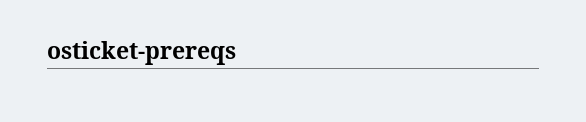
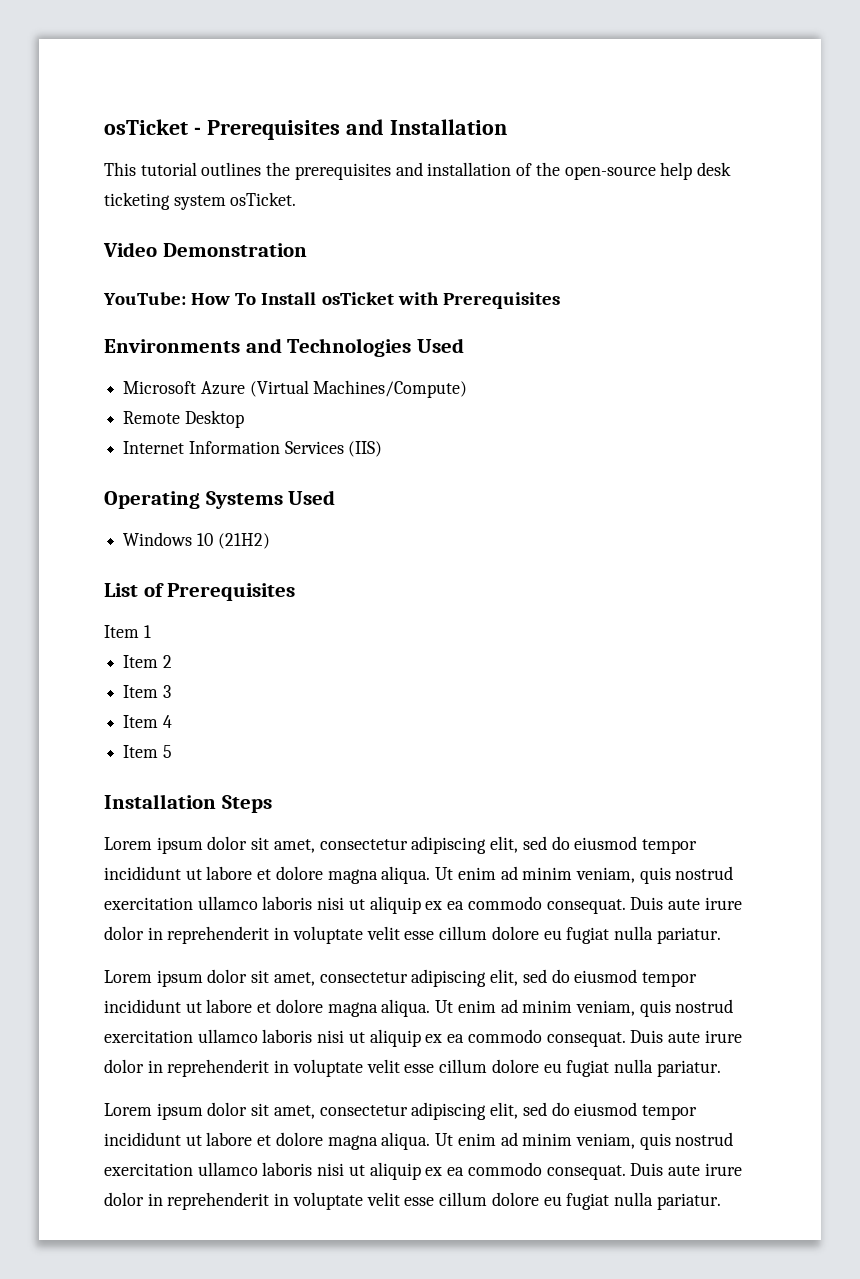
[47,41,236,65] osticket-prereqs -> [104,119,507,140] [104,162,731,180] [104,192,297,210] [103,242,307,257] [103,292,560,309] [104,338,464,357] [123,380,468,398] [123,410,244,428] [123,441,383,457] [104,490,336,509] [123,532,270,549] [104,583,296,601] [104,625,151,638] [123,655,172,668] [123,685,171,698] [123,715,172,728] [123,745,172,758] [104,794,272,813] [104,836,697,854] [104,866,734,884] [104,896,742,914] [104,926,721,944] [104,969,697,987] [104,999,734,1017] [104,1029,742,1047] [104,1059,721,1077] [104,1102,697,1120] [104,1132,734,1150] [104,1162,742,1180] [104,1192,721,1210] osTicket - Prerequisites and Installation // This tutorial outlines the prerequisites and installation of the open-source help desk ticketing system osTicket. // Video Demonstration // YouTube: How To Install osTicket with Prerequisites // Environments and Technologies Used // Microsoft Azure (Virtual Machines/Compute) // Remote Desktop // Internet Information Services (IIS) // Operating Systems Used // Windows 10 (21H2) // List of Prerequisites // Item 1 // Item 2 // Item 3 // Item 4 // Item 5 // Installation Steps // Lorem ipsum dolor sit amet, consectetur adipiscing elit, sed do eiusmod tempor incididunt ut labore et dolore magna aliqua. Ut enim ad minim veniam, quis nostrud exercitation ullamco laboris nisi ut aliquip ex ea commodo consequat. Duis aute irure dolor in reprehenderit in voluptate velit esse cillum dolore eu fugiat nulla pariatur. // Lorem ipsum dolor sit amet, consectetur adipiscing elit, sed do eiusmod tempor incididunt ut labore et dolore magna aliqua. Ut enim ad minim veniam, quis nostrud exercitation ullamco laboris nisi ut aliquip ex ea commodo consequat. Duis aute irure dolor in reprehenderit in voluptate velit esse cillum dolore eu fugiat nulla pariatur. // Lorem ipsum dolor sit amet, consectetur adipiscing elit, sed do eiusmod tempor incididunt ut labore et dolore magna aliqua. Ut enim ad minim veniam, quis nostrud exercitation ullamco laboris nisi ut aliquip ex ea commodo consequat. Duis aute irure dolor in reprehenderit in voluptate velit esse cillum dolore eu fugiat nulla pariatur.

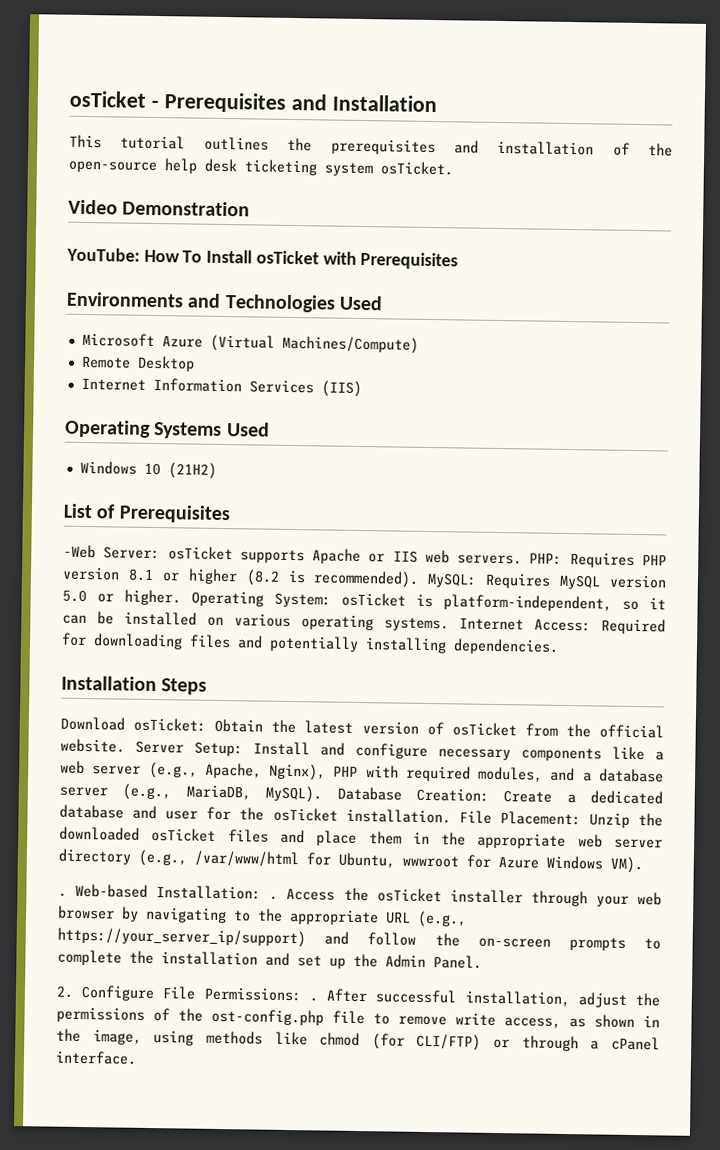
[104,625,151,638] [123,655,172,668] [123,685,171,698] [123,715,172,728] [123,745,172,758] [104,794,272,813] [104,836,697,854] [104,866,734,884] [104,896,742,914] [104,926,721,944] [104,969,697,987] [104,999,734,1017] [104,1029,742,1047] [104,1059,721,1077] [104,1102,697,1120] [104,1132,734,1150] [104,1162,742,1180] [104,1192,721,1210] Item 1 // Item 2 // Item 3 // Item 4 // Item 5 // Installation Steps // Lorem ipsum dolor sit amet, consectetur adipiscing elit, sed do eiusmod tempor incididunt ut labore et dolore magna aliqua. Ut enim ad minim veniam, quis nostrud exercitation ullamco laboris nisi ut aliquip ex ea commodo consequat. Duis aute irure dolor in reprehenderit in voluptate velit esse cillum dolore eu fugiat nulla pariatur. // Lorem ipsum dolor sit amet, consectetur adipiscing elit, sed do eiusmod tempor incididunt ut labore et dolore magna aliqua. Ut enim ad minim veniam, quis nostrud exercitation ullamco laboris nisi ut aliquip ex ea commodo consequat. Duis aute irure dolor in reprehenderit in voluptate velit esse cillum dolore eu fugiat nulla pariatur. // Lorem ipsum dolor sit amet, consectetur adipiscing elit, sed do eiusmod tempor incididunt ut labore et dolore magna aliqua. Ut enim ad minim veniam, quis nostrud exercitation ullamco laboris nisi ut aliquip ex ea commodo consequat. Duis aute irure dolor in reprehenderit in voluptate velit esse cillum dolore eu fugiat nulla pariatur. -> [63,544,667,568] [62,566,667,590] [62,589,666,612] [62,611,666,635] [61,632,559,655] [61,675,208,695] [60,716,665,739] [60,738,664,762] [60,760,664,783] [59,783,663,805] [59,804,664,828] [59,826,663,850] [58,848,643,874] [58,883,663,907] [57,905,467,928] [57,927,662,951] [57,949,482,969] [56,985,660,1008] [56,1006,660,1029] [56,1028,660,1052] [55,1050,137,1065] -Web Server: osTicket supports Apache or IIS web servers. PHP: Requires PHP version 8.1 or higher (8.2 is recommended). MySQL: Requires MySQL version 5.0 or higher. Operating System: osTicket is platform-independent, so it can be installed on various operating systems. Internet Access: Required for downloading files and potentially installing dependencies. // Installation Steps // Download osTicket: Obtain the latest version of osTicket from the official website. Server Setup: Install and configure necessary components like a web server (e.g., Apache, Nginx), PHP with required modules, and a database server (e.g., MariaDB, MySQL). Database Creation: Create a dedicated database and user for the osTicket installation. File Placement: Unzip the downloaded osTicket files and place them in the appropriate web server directory (e.g., /var/www/html for Ubuntu, wwwroot for Azure Windows VM). // . Web-based Installation: . Access the osTicket installer through your web browser by navigating to the appropriate URL (e.g., https://your_server_ip/support) and follow the on-screen prompts to complete the installation and set up the Admin Panel. // 2. Configure File Permissions: . After successful installation, adjust the permissions of the ost-config.php file to remove write access, as shown in the image, using methods like chmod (for CLI/FTP) or through a cPanel interface.

